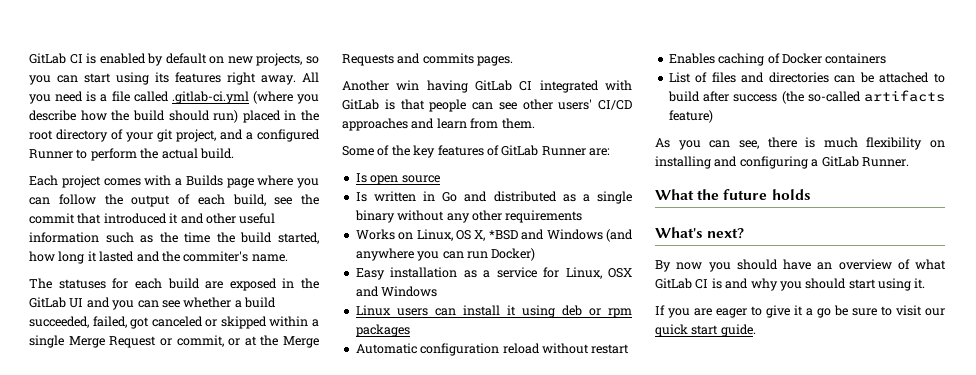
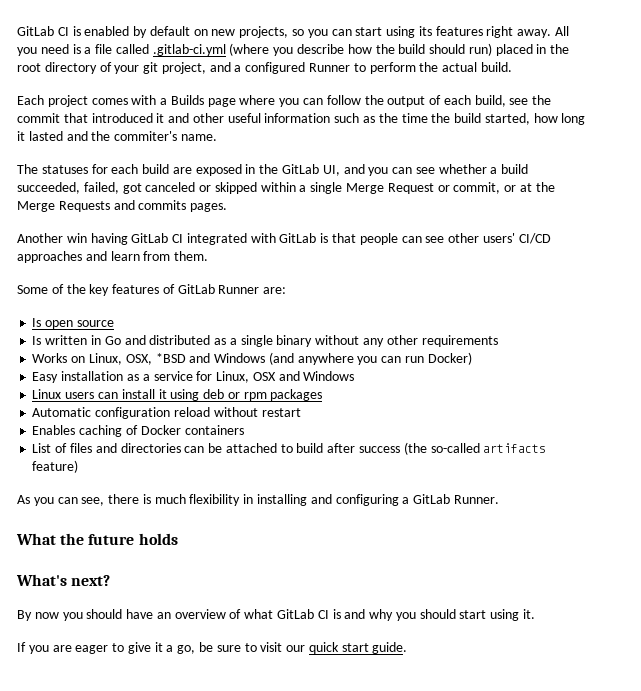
[69,298,84,308] UI -> [322,165,340,176] UI,
[455,230,486,241] OS X, -> [125,354,152,365] OSX,
[930,140,945,148] on -> [243,494,254,504] in
[817,308,831,318] go -> [177,645,196,654] go,

